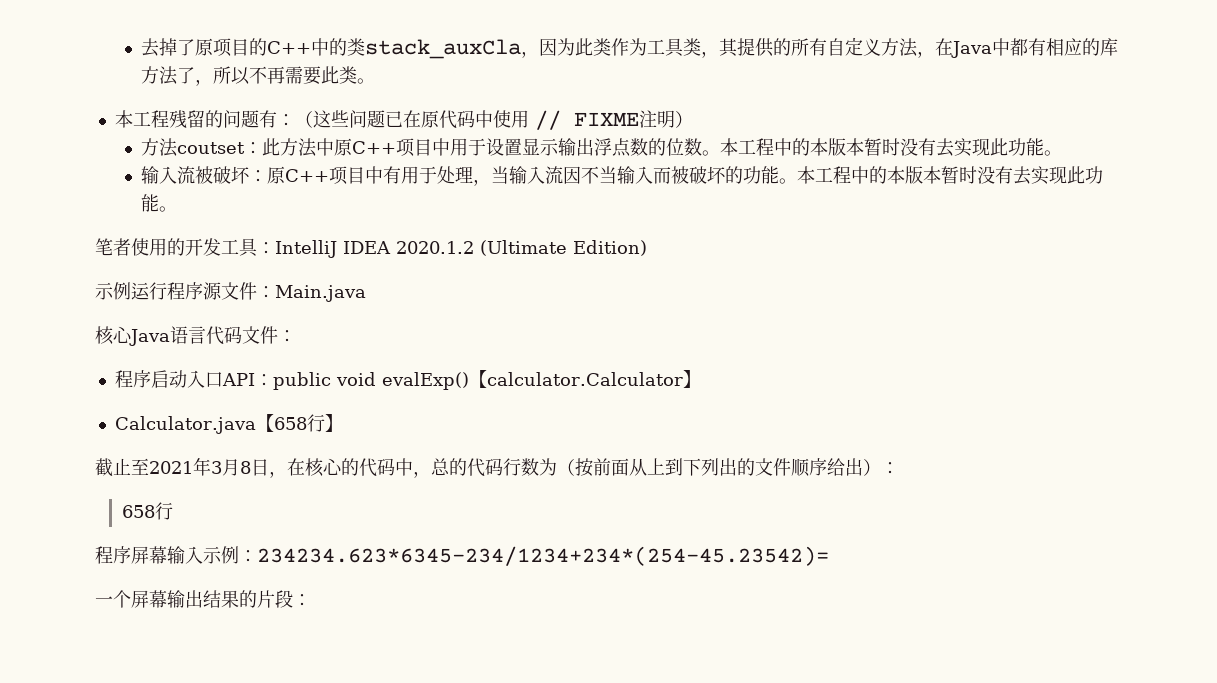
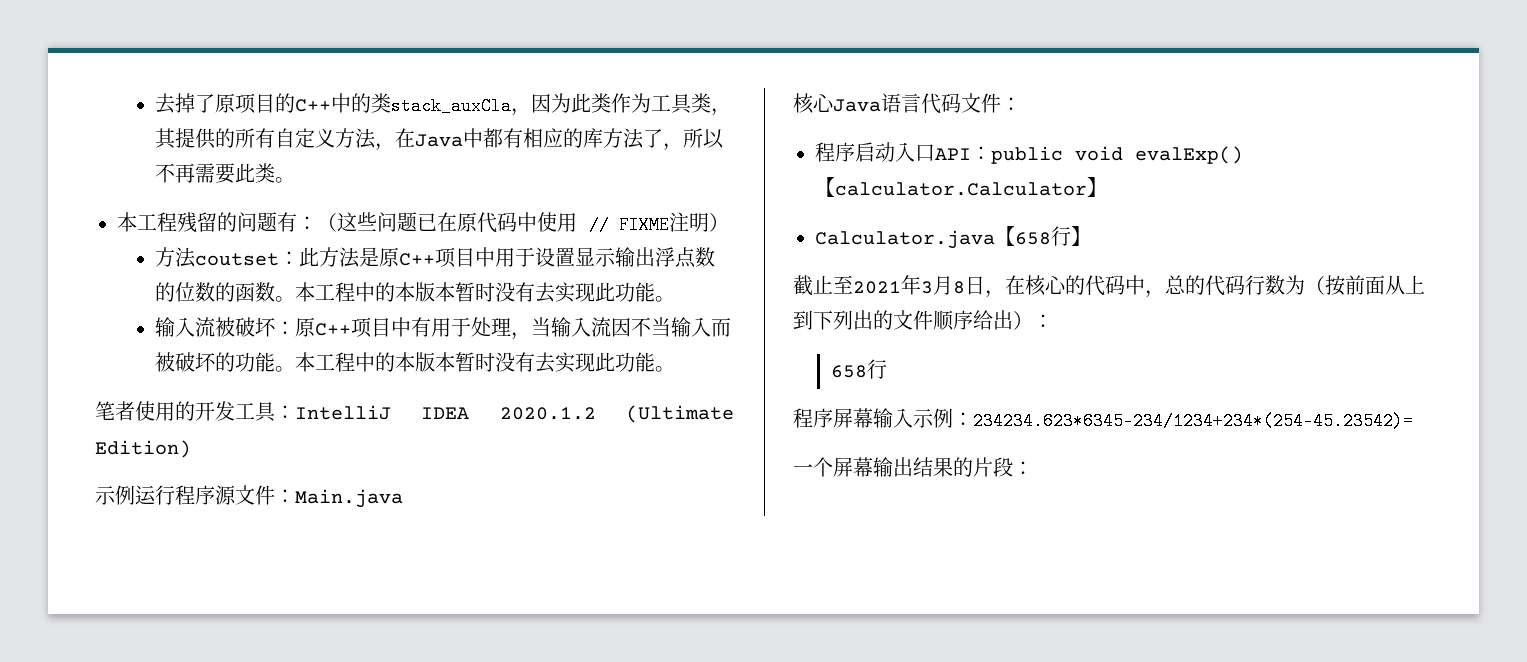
[316,138,335,156] 中 -> [358,247,379,267] 是
(703, 147) none -> [214,282,275,302] 的函数

